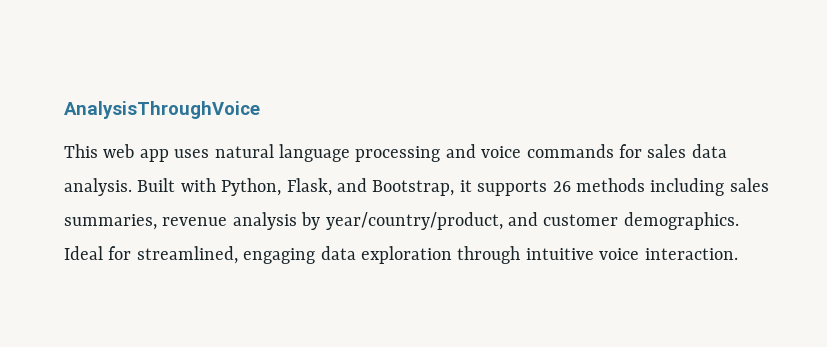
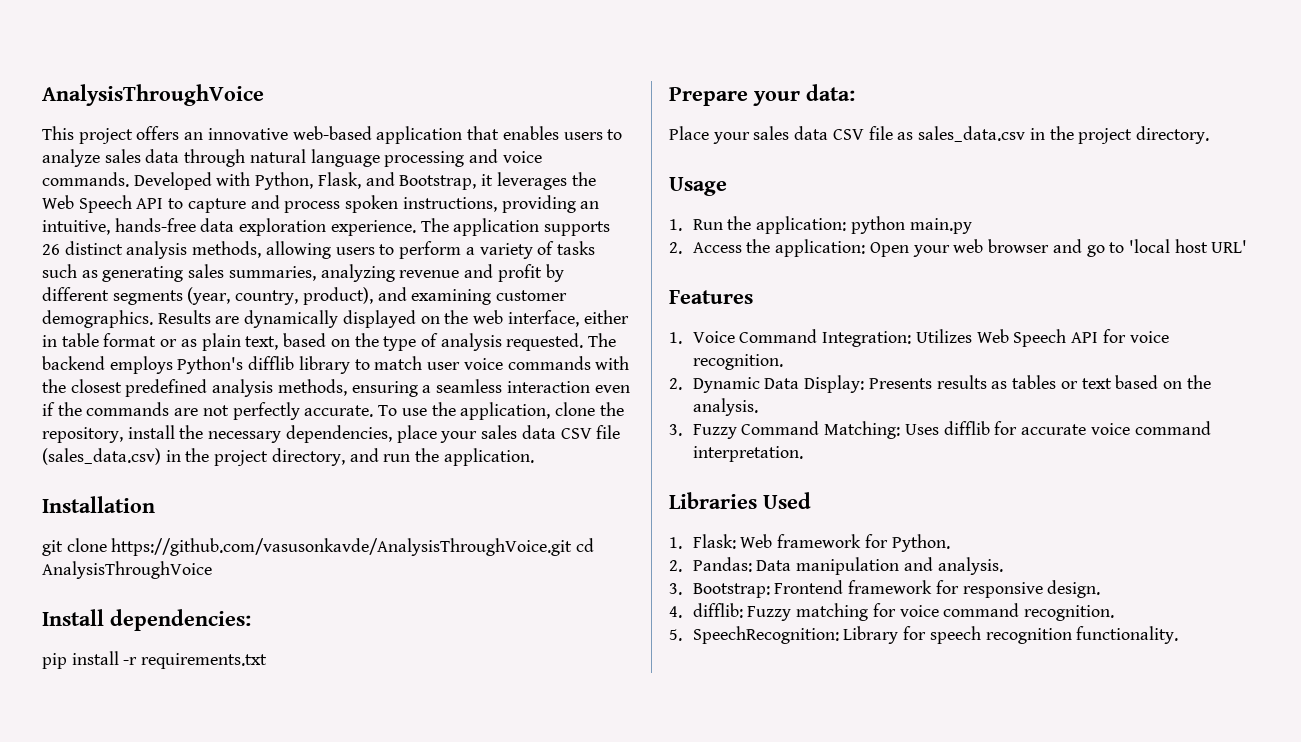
[103,144,210,162] web app uses -> [78,126,623,144] [42,149,246,167] project offers an innovative web-based application that enables users to analyze sales data through
[526,144,727,158] [64,178,176,196] commands for sales data analysis. Built -> [42,172,212,190] commands. Developed
[477,178,769,196] [64,212,739,230] [64,246,738,264] supports 26 methods including sales summaries, revenue analysis by year/country/product, and customer demographics. Ideal for streamlined, engaging data exploration through intuitive voice interaction. -> [496,172,596,190] [42,195,600,213] [42,218,611,236] [42,241,595,259] [42,264,564,282] [42,287,568,305] [42,310,629,328] [42,333,617,351] [42,356,630,374] [42,379,630,397] [42,402,624,420] [42,425,621,443] [42,448,534,466] [42,496,155,513] [42,538,595,556] [42,561,212,579] [42,609,251,631] [42,651,268,669] [669,84,855,106] [669,126,1209,144] [669,177,727,196] [669,216,972,234] [669,239,1248,257] [669,290,753,304] [669,329,1169,347] [692,354,783,370] [669,375,1211,393] [692,398,758,416] [669,421,1211,439] [692,446,803,462] [669,492,811,509] [669,534,950,552] [669,557,1003,575] [669,580,1101,598] [669,603,1115,621] [669,626,1179,644] leverages the Web Speech API to capture and process spoken instructions, providing an intuitive, hands-free data exploration experience. The application supports 26 distinct analysis methods, allowing users to perform a variety of tasks such as generating sales summaries, analyzing revenue and profit by different segments (year, country, product), and examining customer demographics. Results are dynamically displayed on the web interface, either in table format or as plain text, based on the type of analysis requested. The backend employs Python's difflib library to match user voice commands with the closest predefined analysis methods, ensuring a seamless interaction even if the commands are not perfectly accurate. To use the application, clone the repository, install the necessary dependencies, place your sales data CSV file (sales_data.csv) in the project directory, and run the application. // Installation // git clone https://github.com/vasusonkavde/AnalysisThroughVoice.git cd AnalysisThroughVoice // Install dependencies: // pip install -r requirements.txt // Prepare your data: // Place your sales data CSV file as sales_data.csv in the project directory. // Usage // 1. Run the application: python main.py // 2. Access the application: Open your web browser and go to 'local host URL' // Features // 1. Voice Command Integration: Utilizes Web Speech API for voice recognition. // 2. Dynamic Data Display: Presents results as tables or text based on the analysis. // 3. Fuzzy Command Matching: Uses difflib for accurate voice command interpretation. // Libraries Used // 1. Flask: Web framework for Python. // 2. Pandas: Data manipulation and analysis. // 3. Bootstrap: Frontend framework for responsive design. // 4. difflib: Fuzzy matching for voice command recognition. // 5. SpeechRecognition: Library for speech recognition functionality.

